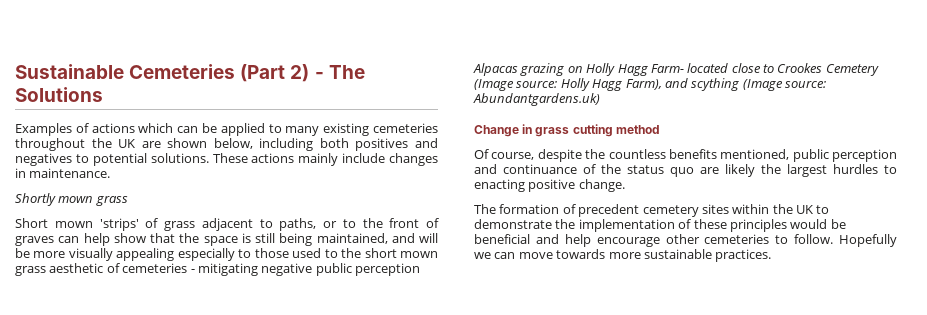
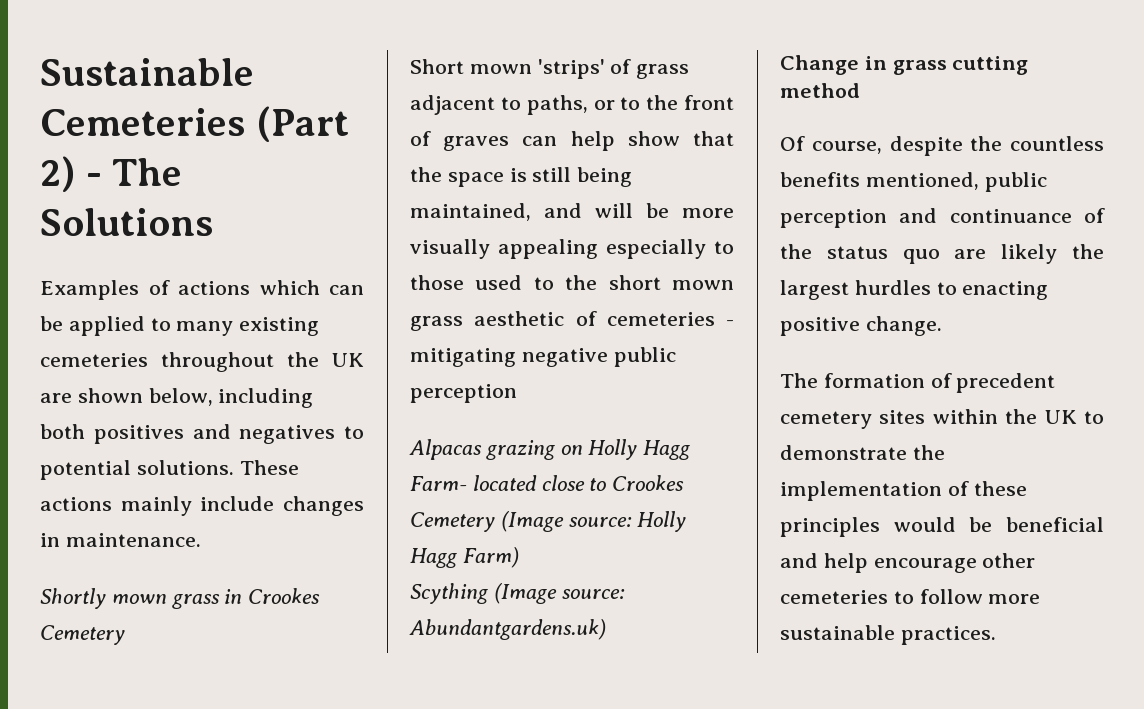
(128, 201) none -> [224,588,321,604] [40,625,125,645] in Crookes Cemetery
[625,78,740,91] Farm), and scything -> [462,547,519,568] [410,583,488,604] Farm) // Scything
[794,234,897,247] [474,249,606,259] follow. Hopefully we can move towards -> [919,589,983,604] follow

